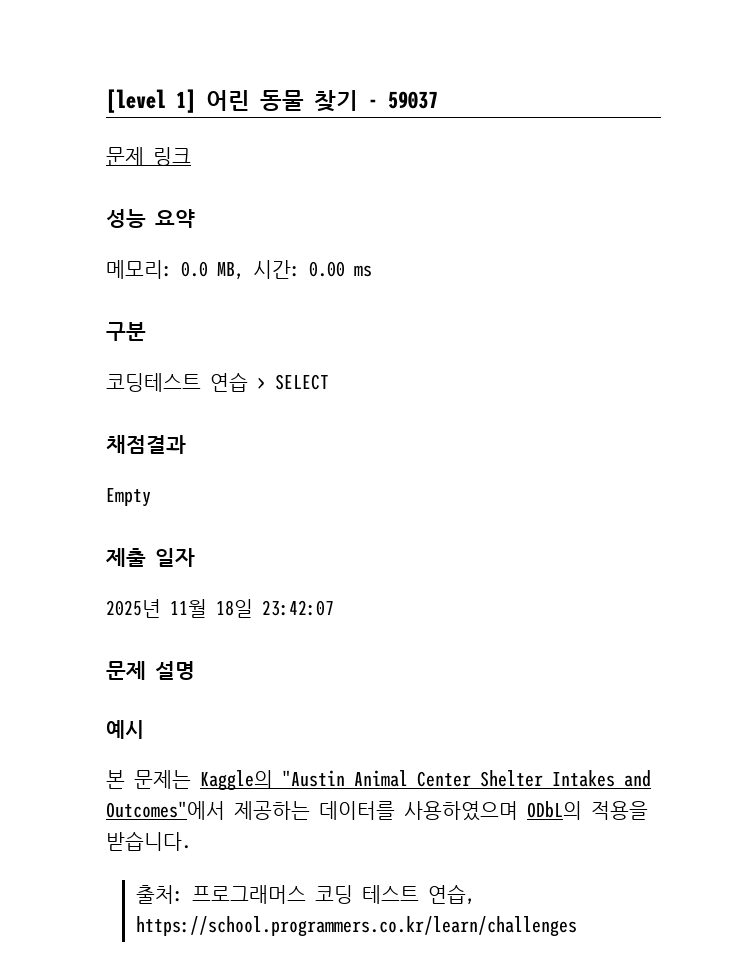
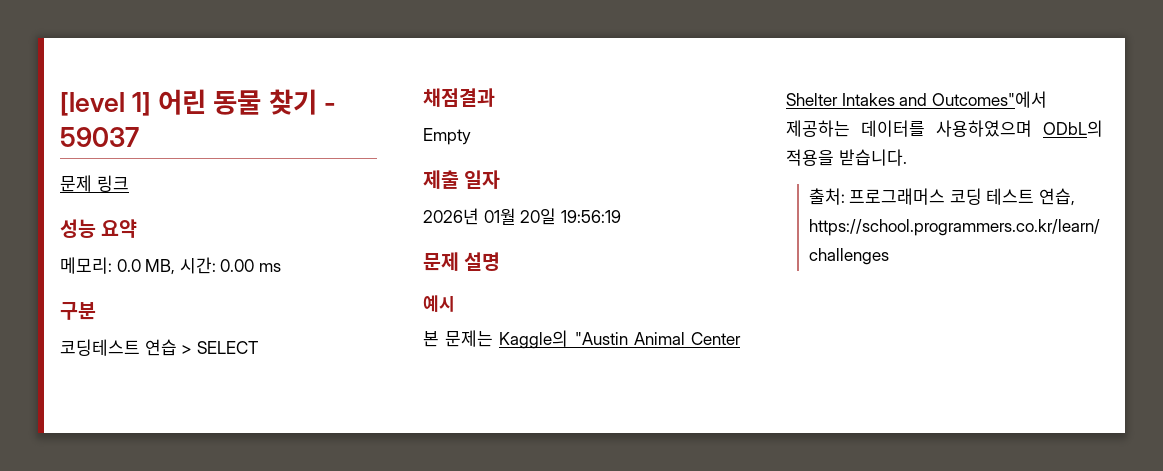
[106,599,334,618] 2025년 11월 18일 23:42:07 -> [423,208,621,225] 2026년 01월 20일 19:56:19

